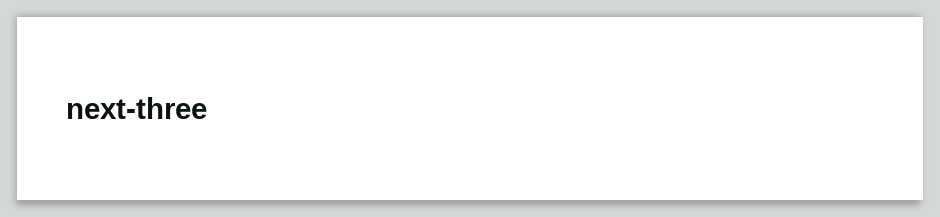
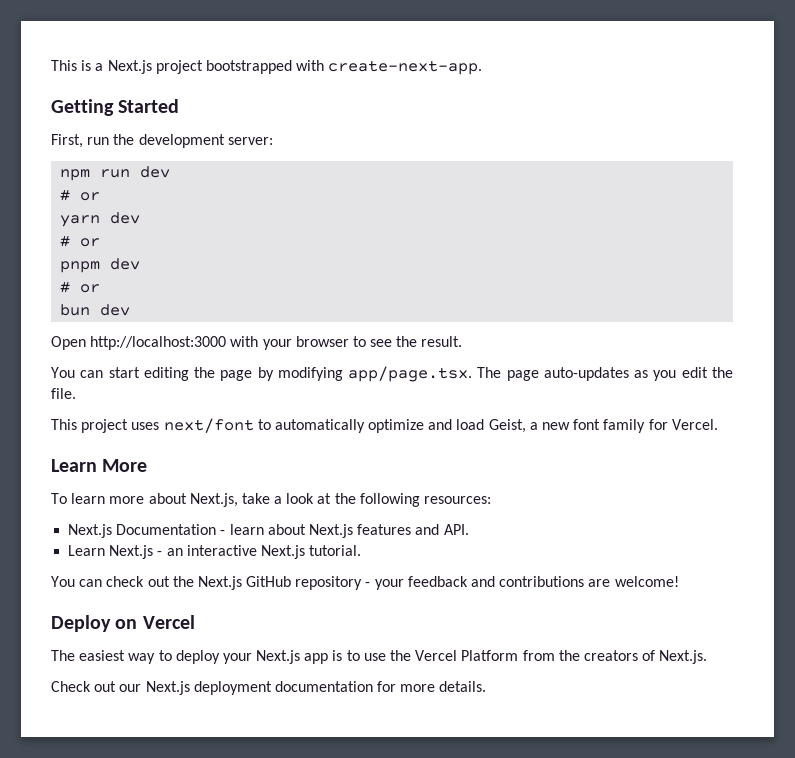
[66,97,207,119] next-three -> [51,60,483,75] [51,99,180,116] [51,134,273,148] [60,166,171,181] [60,189,101,201] [60,212,141,227] [60,235,101,247] [60,258,141,273] [60,281,101,293] [60,304,131,316] [51,336,463,350] [51,366,733,382] [51,388,76,399] [51,418,718,433] [51,459,148,472] [51,493,492,507] [68,524,469,538] [68,545,362,559] [51,576,679,590] [51,615,195,632] [51,650,708,664] [51,681,487,695] This is a Next.js project bootstrapped with create-next-app. // Getting Started // First, run the development server: // npm run dev // # or // yarn dev // # or // pnpm dev // # or // bun dev // Open http://localhost:3000 with your browser to see the result. // You can start editing the page by modifying app/page.tsx. The page auto-updates as you edit the file. // This project uses next/font to automatically optimize and load Geist, a new font family for Vercel. // Learn More // To learn more about Next.js, take a look at the following resources: // Next.js Documentation - learn about Next.js features and API. // Learn Next.js - an interactive Next.js tutorial. // You can check out the Next.js GitHub repository - your feedback and contributions are welcome! // Deploy on Vercel // The easiest way to deploy your Next.js app is to use the Vercel Platform from the creators of Next.js. // Check out our Next.js deployment documentation for more details.

